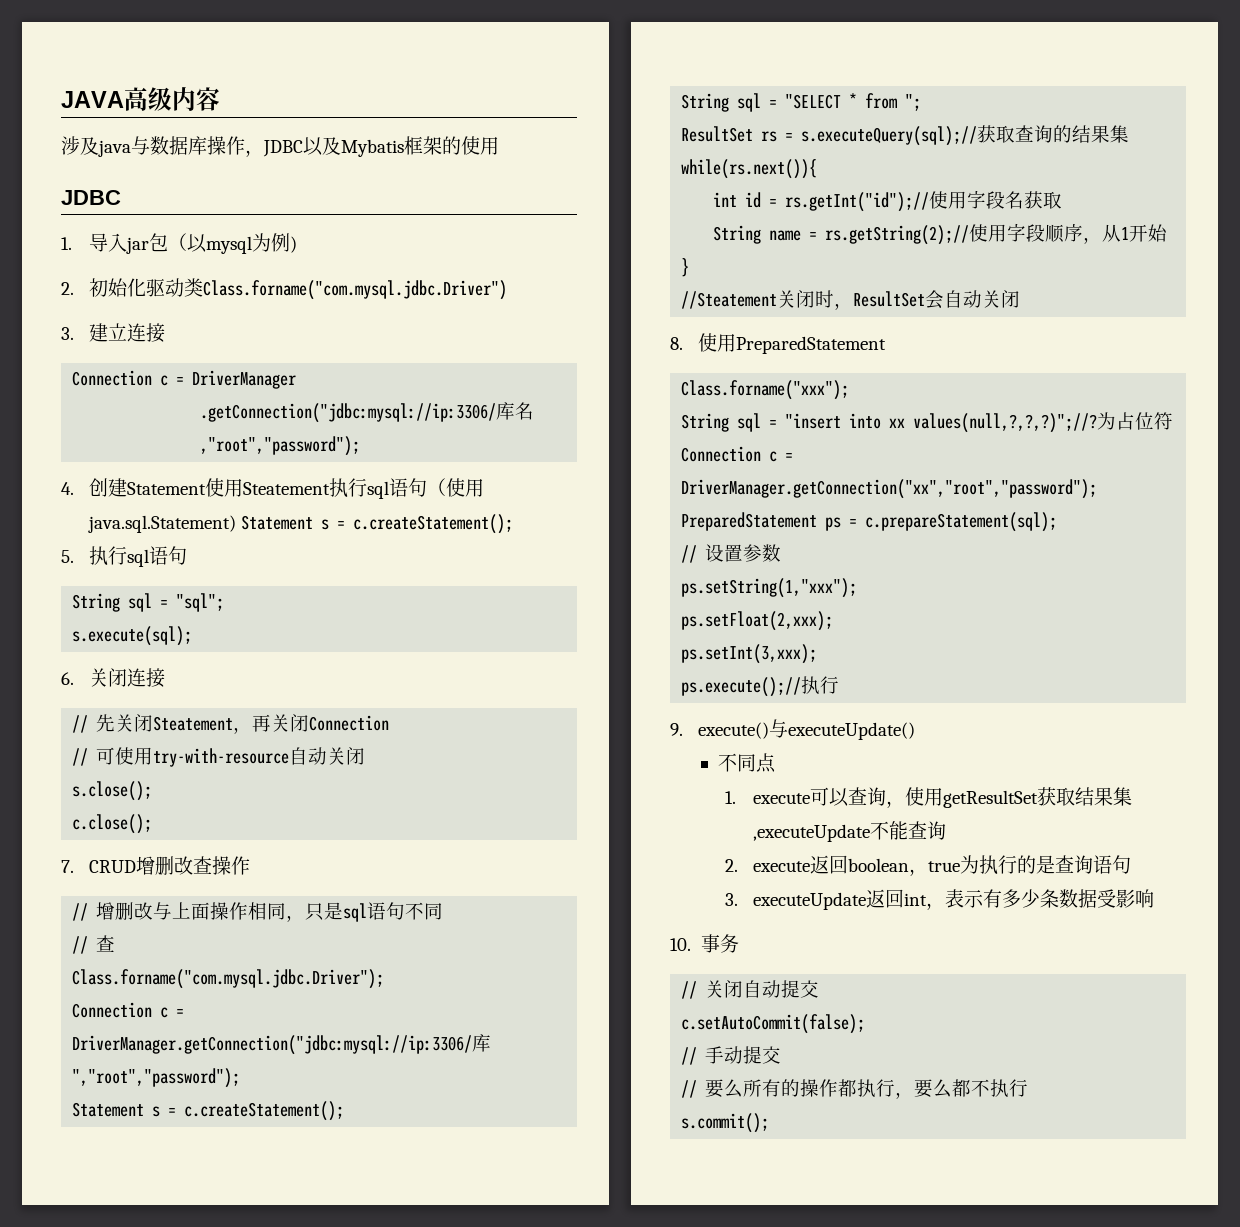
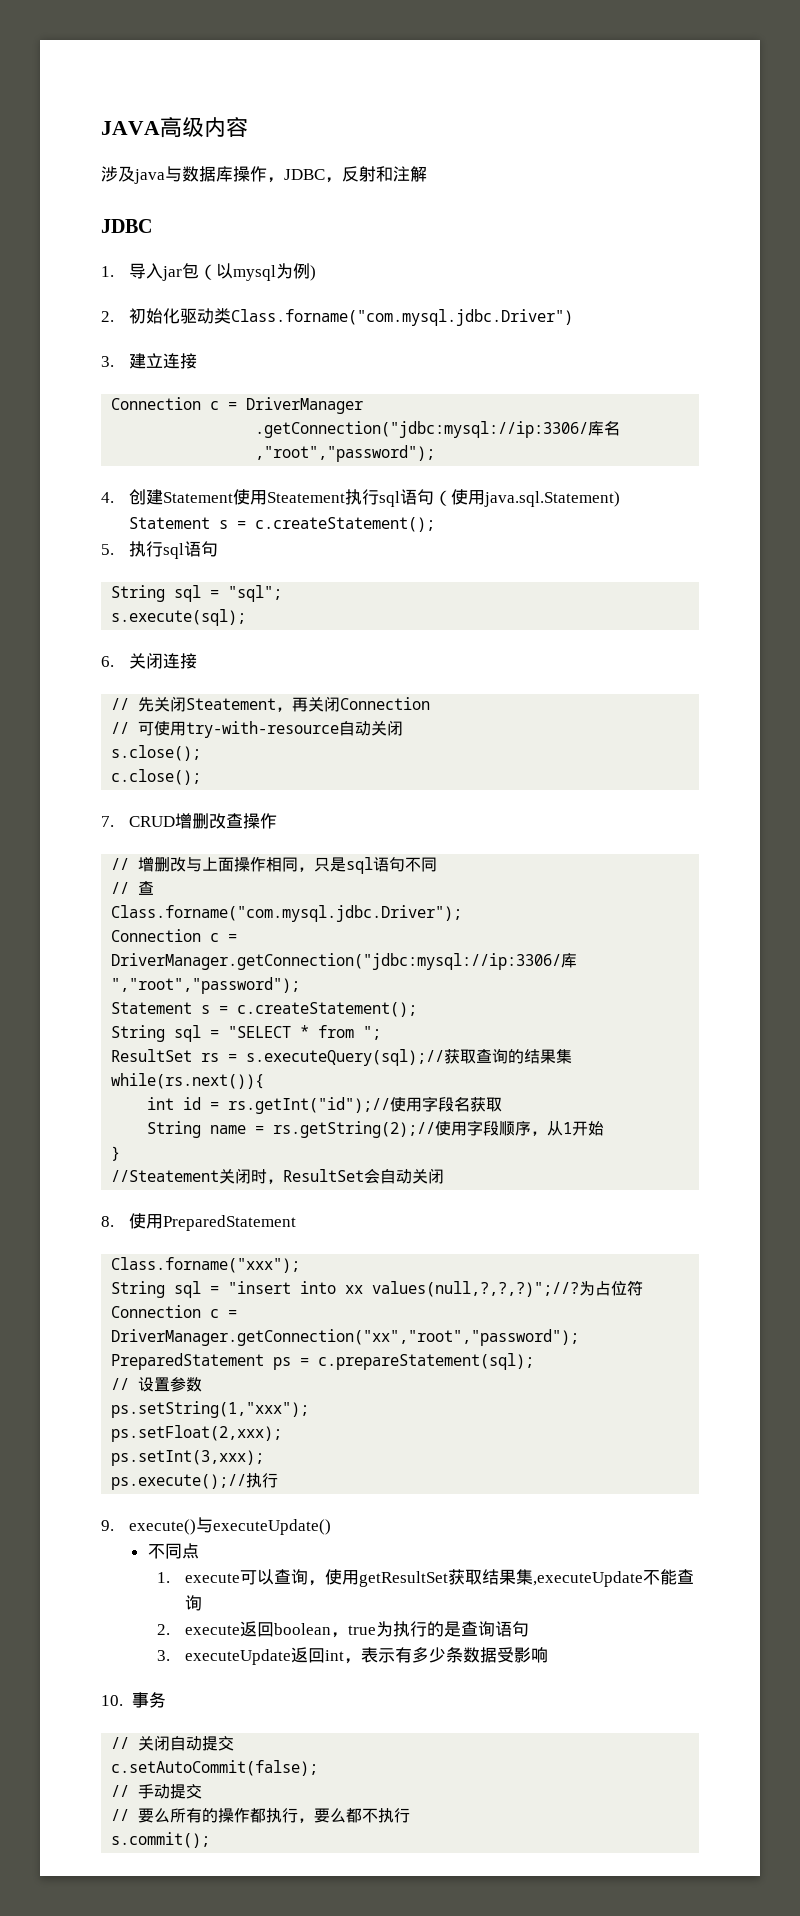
[303,136,499,157] 以及Mybatis框架的使用 -> [325,166,427,183] ，反射和注解

